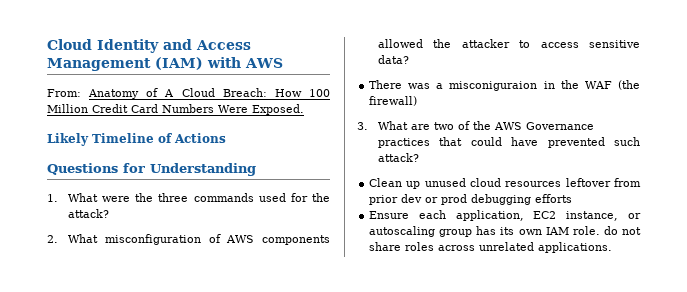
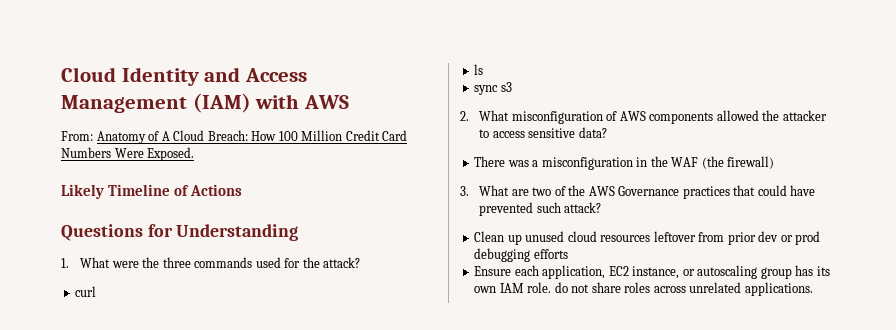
(110, 213) none -> [75,286,97,297] [474,64,484,75] [474,82,512,95] // curl // ls // sync s3
[449,81,538,91] misconiguraion -> [541,157,633,170] misconfiguration

